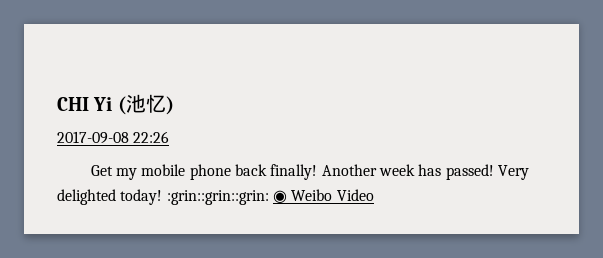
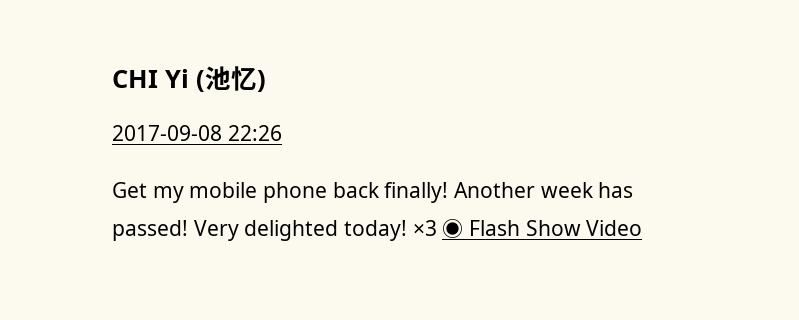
[166,189,333,205] :grin::grin::grin: ◉ Weibo -> [412,219,581,238] ×3 ◉ Flash Show

